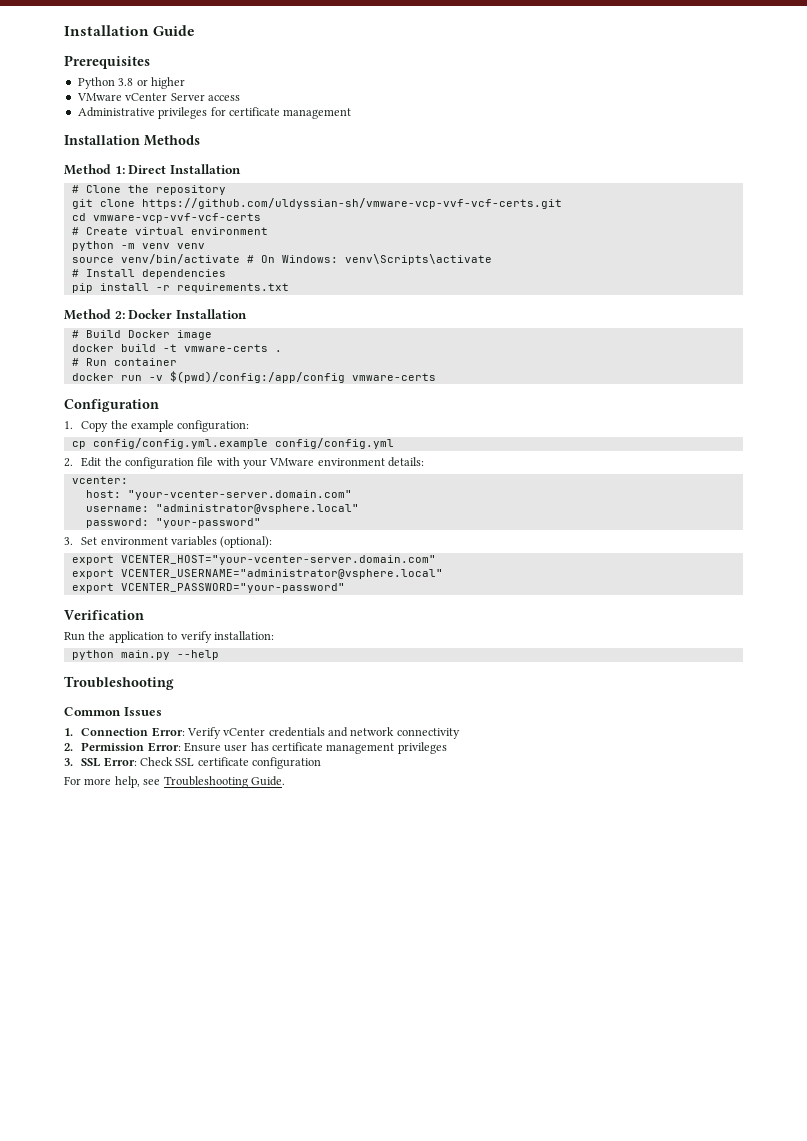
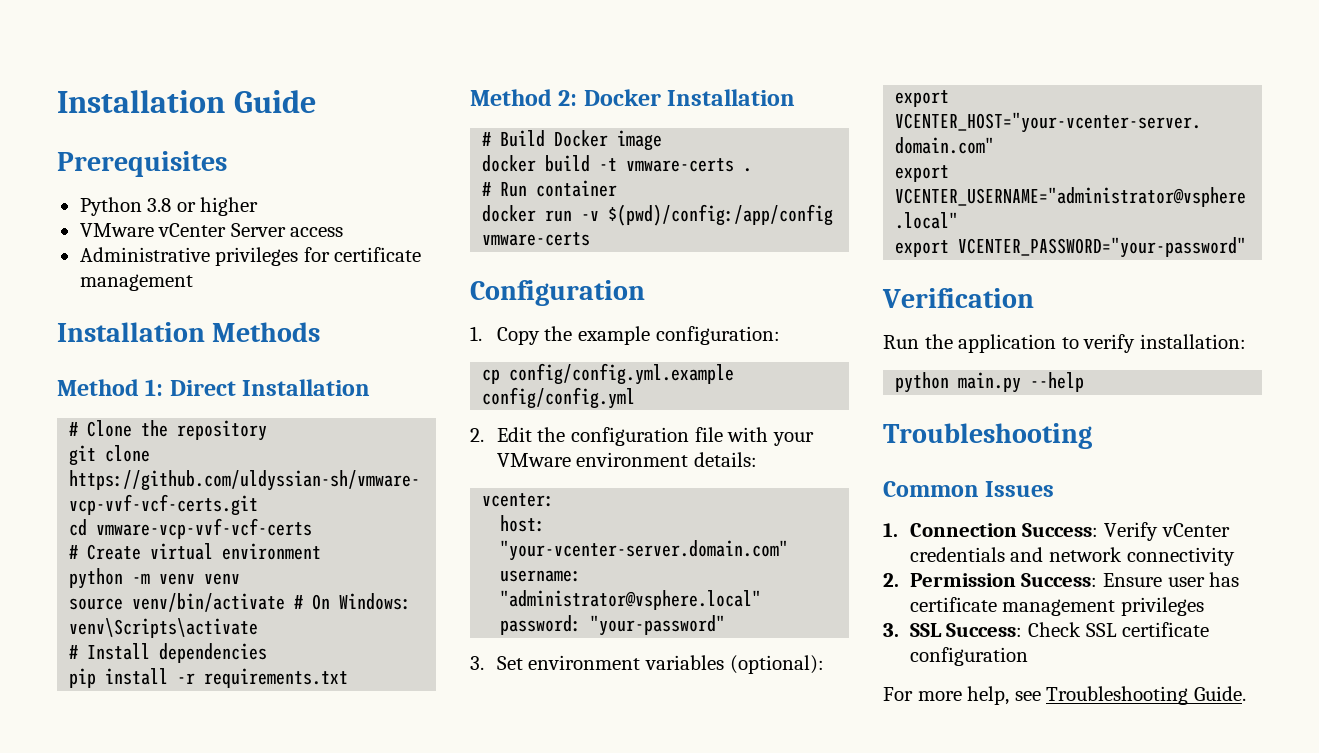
[151,727,185,737] Error: -> [1022,523,1099,537] Success:
[147,742,181,752] Error: -> [1021,573,1098,587] Success:
[103,757,137,767] Error: -> [946,623,1023,637] Success:

